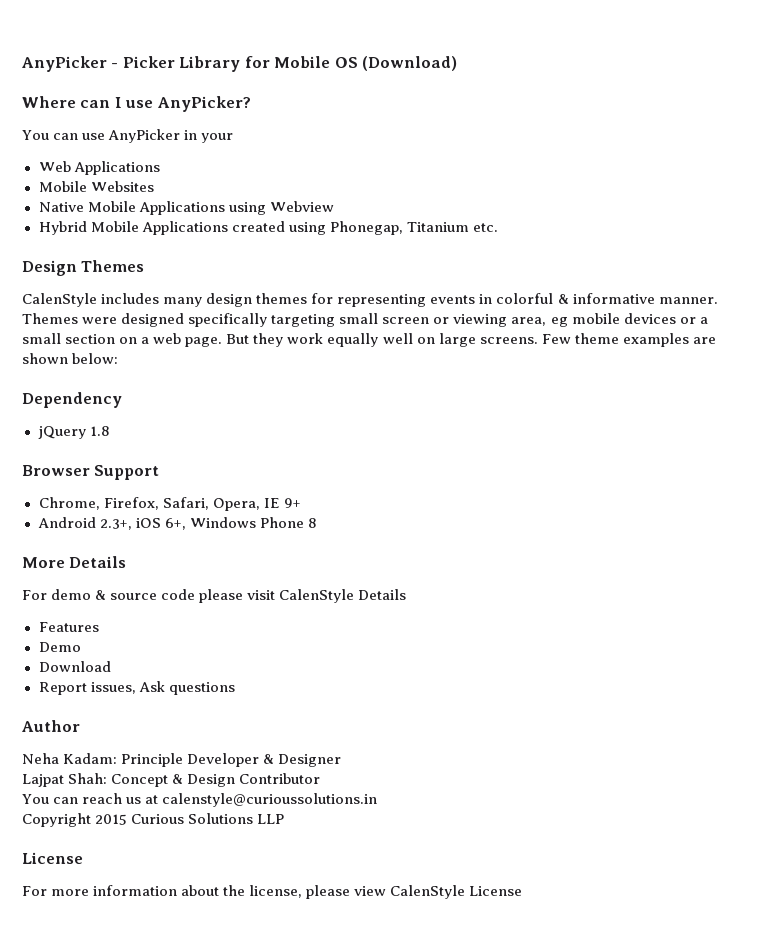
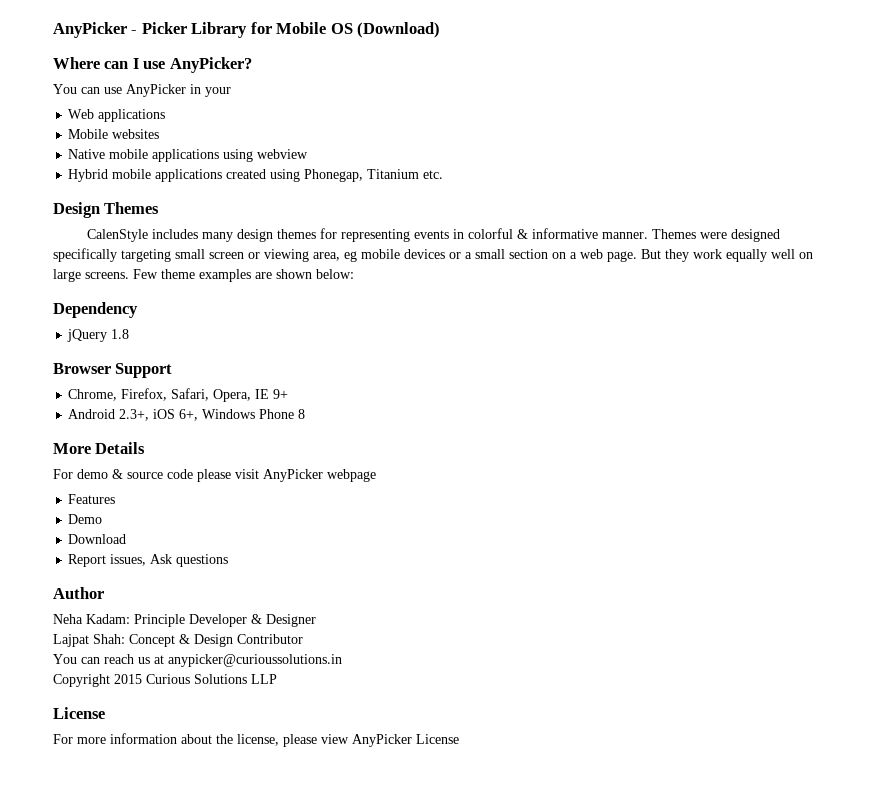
[73,161,160,175] [38,181,154,192] Applications // Mobile Websites -> [98,109,166,122] [68,129,160,139] applications // Mobile websites
[87,201,334,215] Mobile Applications using Webview -> [109,149,309,162] mobile applications using webview
[90,221,228,235] Mobile Applications -> [112,169,223,182] mobile applications
[279,589,407,603] CalenStyle Details -> [263,469,376,482] AnyPicker webpage
[162,793,378,807] calenstyle@curioussolutions.in -> [168,654,342,667] anypicker@curioussolutions.in
[390,885,466,899] CalenStyle -> [352,734,412,747] AnyPicker

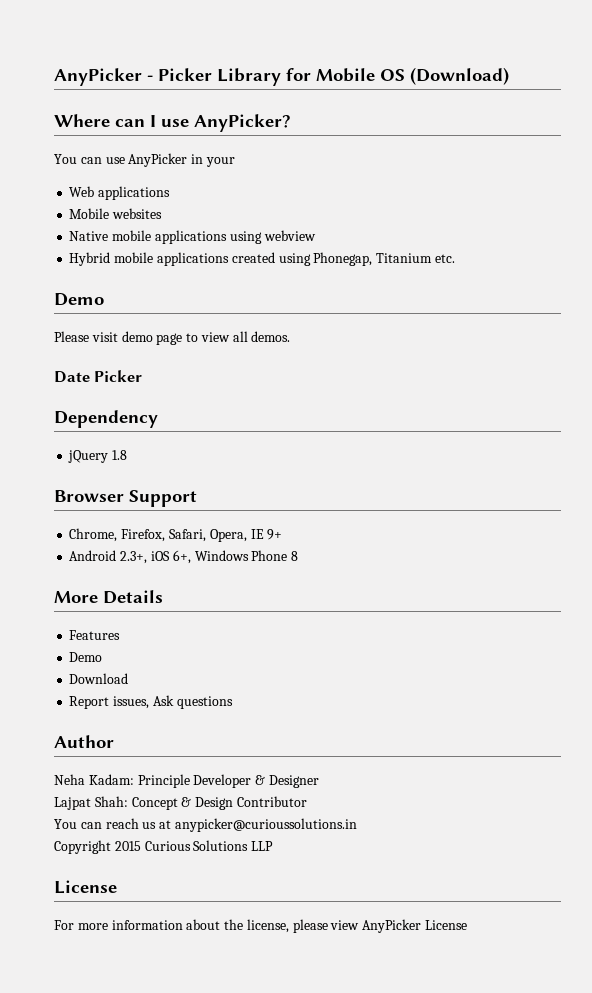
[53,202,160,218] [86,228,780,242] [53,248,813,262] [53,269,354,282] Design Themes // CalenStyle includes many design themes for representing events in colorful & informative manner. Themes were designed specifically targeting small screen or viewing area, eg mobile devices or a small section on a web page. But they work equally well on large screens. Few theme examples are shown below: -> [54,293,104,306] [54,331,291,345] [54,370,143,383] Demo // Please visit demo page to view all demos. // Date Picker
[53,469,376,482] // For demo & source code please visit AnyPicker webpage -> (163, 597) none

